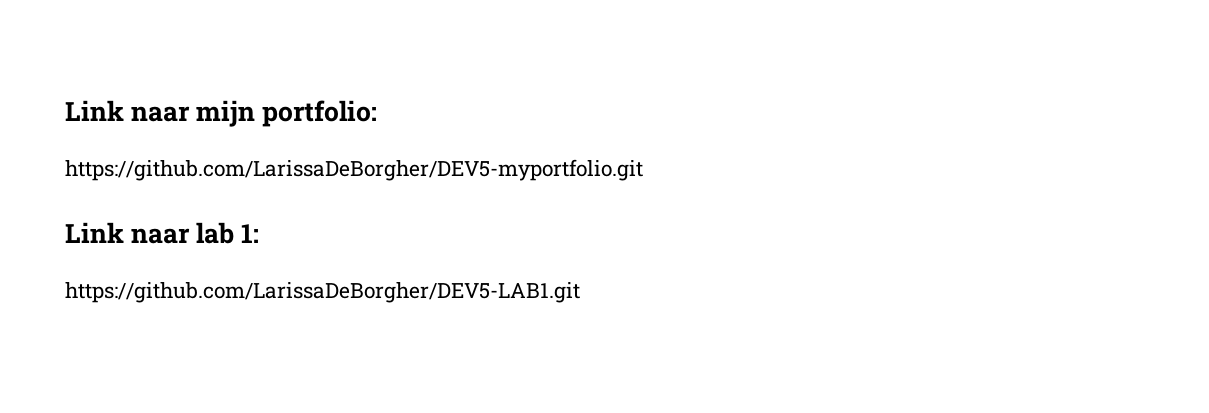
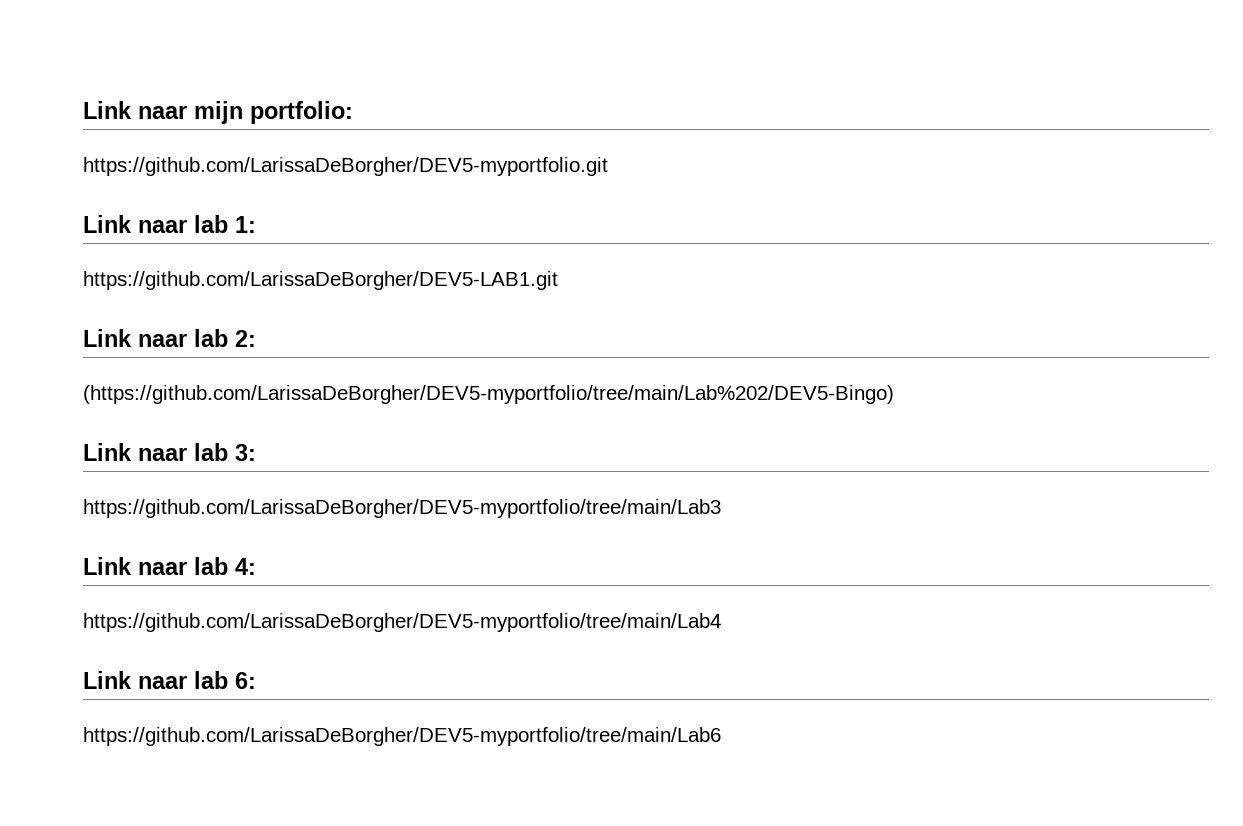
(580, 292) none -> [83,329,256,347] [83,385,894,404] [83,443,256,461] [83,499,721,518] [83,557,256,575] [83,613,721,632] [83,671,256,689] [83,727,721,746] // Link naar lab 2: // (https://github.com/LarissaDeBorgher/DEV5-myportfolio/tree/main/Lab%202/DEV5-Bingo) // Link naar lab 3: // https://github.com/LarissaDeBorgher/DEV5-myportfolio/tree/main/Lab3 // Link naar lab 4: // https://github.com/LarissaDeBorgher/DEV5-myportfolio/tree/main/Lab4 // Link naar lab 6: // https://github.com/LarissaDeBorgher/DEV5-myportfolio/tree/main/Lab6

